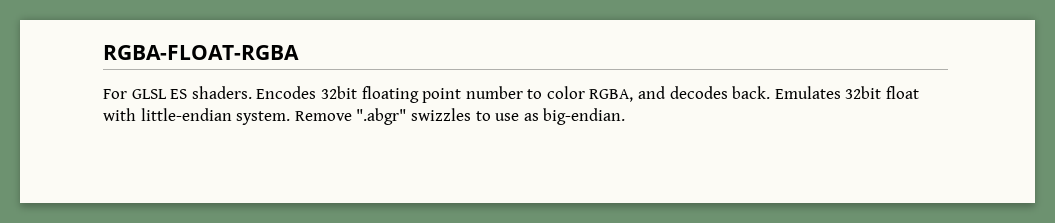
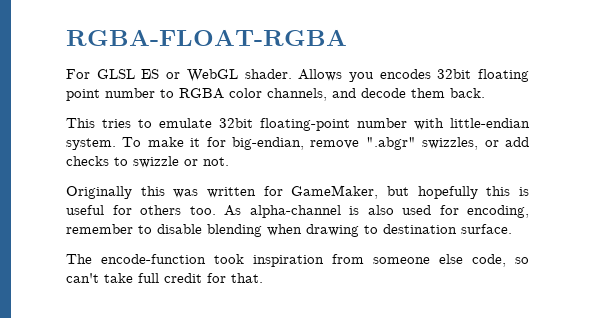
[191,86,317,99] shaders. Encodes -> [166,69,431,82] or WebGL shader. Allows you encodes
[546,86,920,102] [103,108,626,125] color RGBA, and decodes back. Emulates 32bit float with little-endian system. Remove ".abgr" swizzles to use as big-endian. -> [179,88,485,101] [66,118,530,131] [66,137,529,150] [66,156,229,168] [66,185,529,199] [66,205,529,218] [66,224,512,237] [66,254,529,267] [66,273,263,283] RGBA color channels, and decode them back. // This tries to emulate 32bit floating-point number with little-endian system. To make it for big-endian, remove ".abgr" swizzles, or add checks to swizzle or not. // Originally this was written for GameMaker, but hopefully this is useful for others too. As alpha-channel is also used for encoding, remember to disable blending when drawing to destination surface. // The encode-function took inspiration from someone else code, so can't take full credit for that.

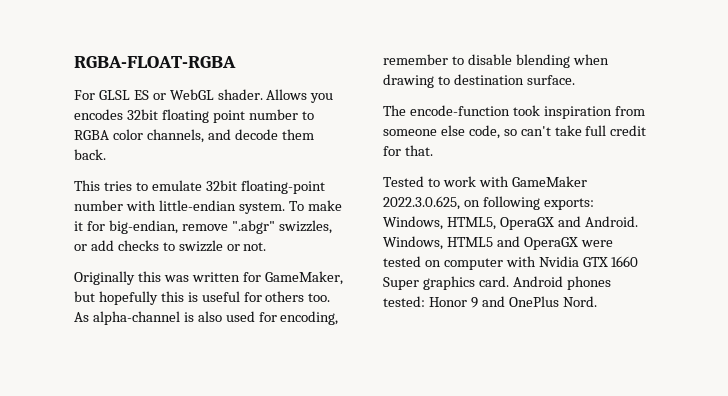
(263, 278) none -> [383,176,587,187] [383,196,594,210] [383,216,638,230] [383,236,613,250] [383,256,639,270] [383,276,611,290] [383,296,597,308] // Tested to work with GameMaker 2022.3.0.625, on following exports: Windows, HTML5, OperaGX and Android. Windows, HTML5 and OperaGX were tested on computer with Nvidia GTX 1660 Super graphics card. Android phones tested: Honor 9 and OnePlus Nord.

